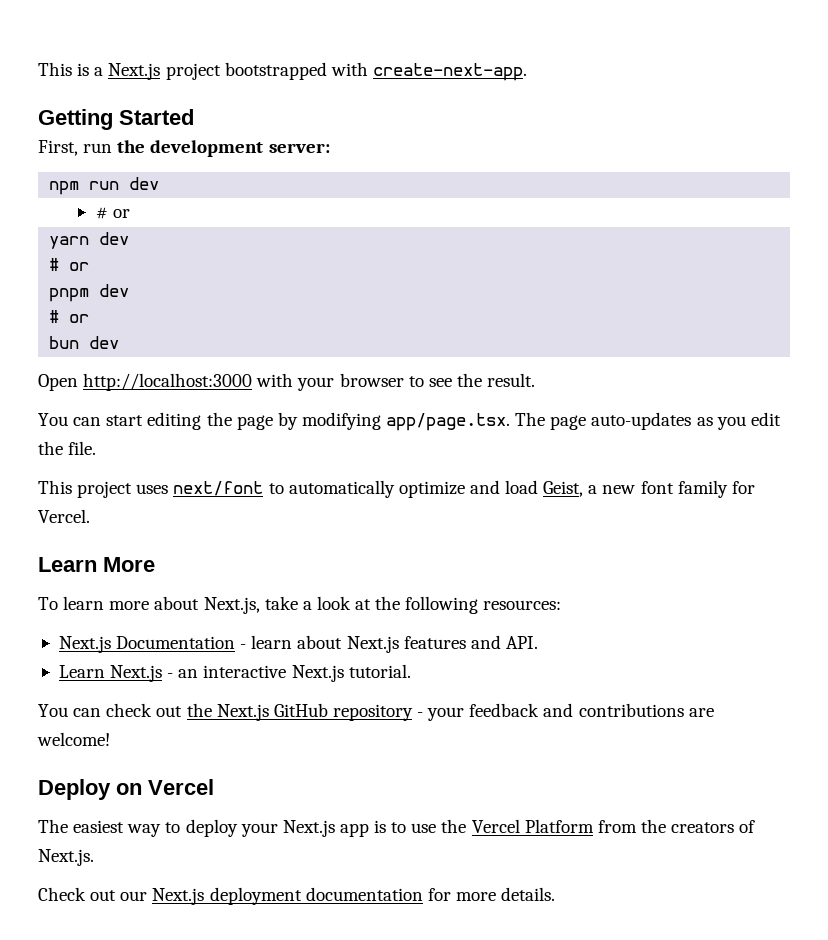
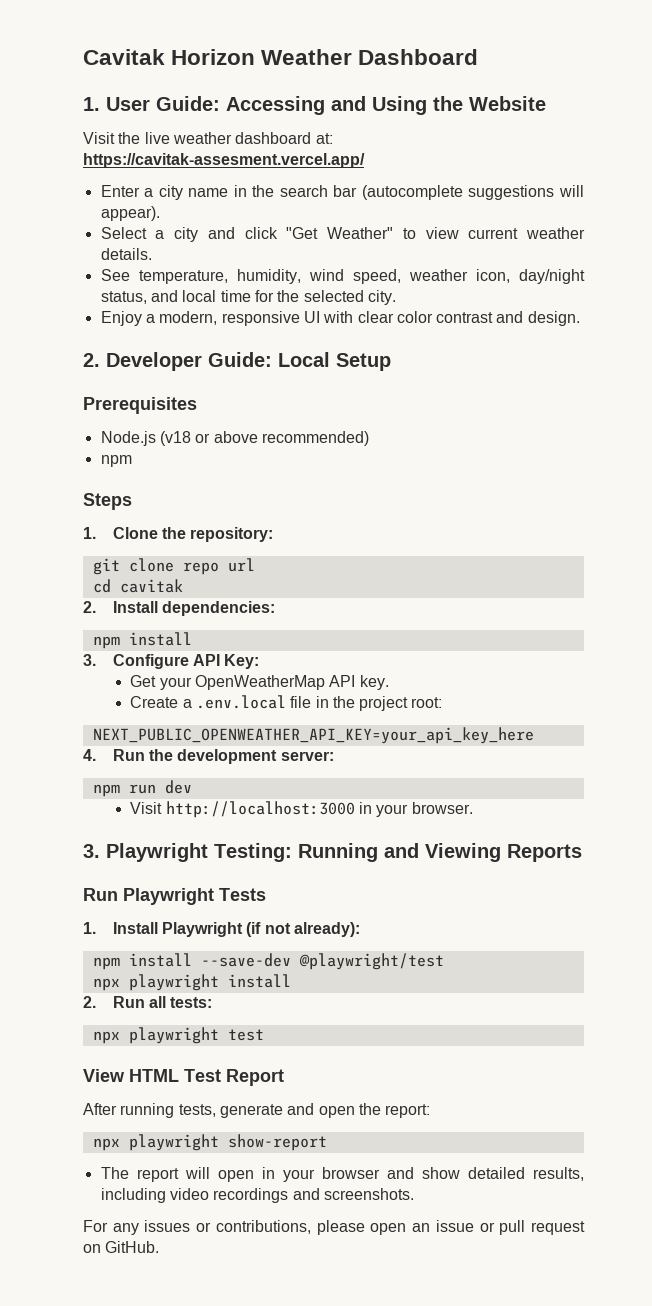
[38,62,527,81] [38,109,194,130] [38,140,113,156] This is a Next.js project bootstrapped with create-next-app. // Getting Started // First, run -> [83,49,479,65] [83,96,546,115] [83,132,333,144] [83,153,365,168] [100,185,584,200] [100,206,160,221] [100,227,585,242] [100,248,152,260] [100,269,585,284] [100,290,396,305] [100,311,580,326] [83,352,391,371] [83,397,197,414] [100,431,369,446] [100,455,132,467] [83,493,132,510] [83,527,274,542] [92,558,255,575] [92,579,183,593] [83,601,275,616] [92,632,192,649] [83,654,260,669] [130,675,389,690] [130,695,443,711] [92,727,534,744] [83,749,145,761] Cavitak Horizon Weather Dashboard // 1. User Guide: Accessing and Using the Website // Visit the live weather dashboard at: https://cavitak-assesment.vercel.app/ // Enter a city name in the search bar (autocomplete suggestions will appear). // Select a city and click "Get Weather" to view current weather details. // See temperature, humidity, wind speed, weather icon, day/night status, and local time for the selected city. // Enjoy a modern, responsive UI with clear color contrast and design. // 2. Developer Guide: Local Setup // Prerequisites // Node.js (v18 or above recommended) // npm // Steps // 1. Clone the repository: // git clone repo url // cd cavitak // 2. Install dependencies: // npm install // 3. Configure API Key: // Get your OpenWeatherMap API key. // Create a .env.local file in the project root: // NEXT_PUBLIC_OPENWEATHER_API_KEY=your_api_key_here // 4. Run
[95,207,130,219] [49,232,130,249] [49,258,90,271] [49,284,130,302] [49,310,90,323] [49,336,120,349] [38,373,536,391] [38,412,781,431] [38,441,97,455] [38,480,755,498] [38,509,90,523] [38,557,155,572] [38,596,562,614] [58,635,538,653] [58,664,411,682] [38,703,714,721] [37,732,110,746] [38,779,214,800] [38,819,756,837] [38,849,94,866] [38,887,556,905] # or // yarn dev // # or // pnpm dev // # or // bun dev // Open http://localhost:3000 with your browser to see the result. // You can start editing the page by modifying app/page.tsx. The page auto-updates as you edit the file. // This project uses next/font to automatically optimize and load Geist, a new font family for Vercel. // Learn More // To learn more about Next.js, take a look at the following resources: // Next.js Documentation - learn about Next.js features and API. // Learn Next.js - an interactive Next.js tutorial. // You can check out the Next.js GitHub repository - your feedback and contributions are welcome! // Deploy on Vercel // The easiest way to deploy your Next.js app is to use the Vercel Platform from the creators of Next.js. // Check out our Next.js deployment documentation for more details. -> [130,801,473,818] [83,843,582,862] [83,888,266,905] [83,922,360,937] [92,953,444,970] [92,974,291,991] [83,996,213,1008] [92,1027,264,1044] [83,1069,284,1086] [83,1103,431,1118] [92,1134,327,1151] [100,1167,584,1182] [100,1188,414,1203] [83,1220,586,1235] [83,1241,160,1253] Visit http://localhost:3000 in your browser. // 3. Playwright Testing: Running and Viewing Reports // Run Playwright Tests // 1. Install Playwright (if not already): // npm install --save-dev @playwright/test // npx playwright install // 2. Run all tests: // npx playwright test // View HTML Test Report // After running tests, generate and open the report: // npx playwright show-report // The report will open in your browser and show detailed results, including video recordings and screenshots. // For any issues or contributions, please open an issue or pull request on GitHub.

